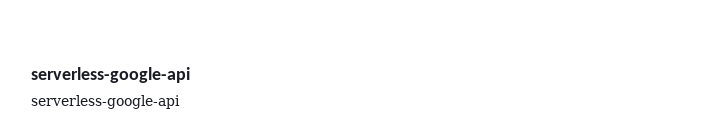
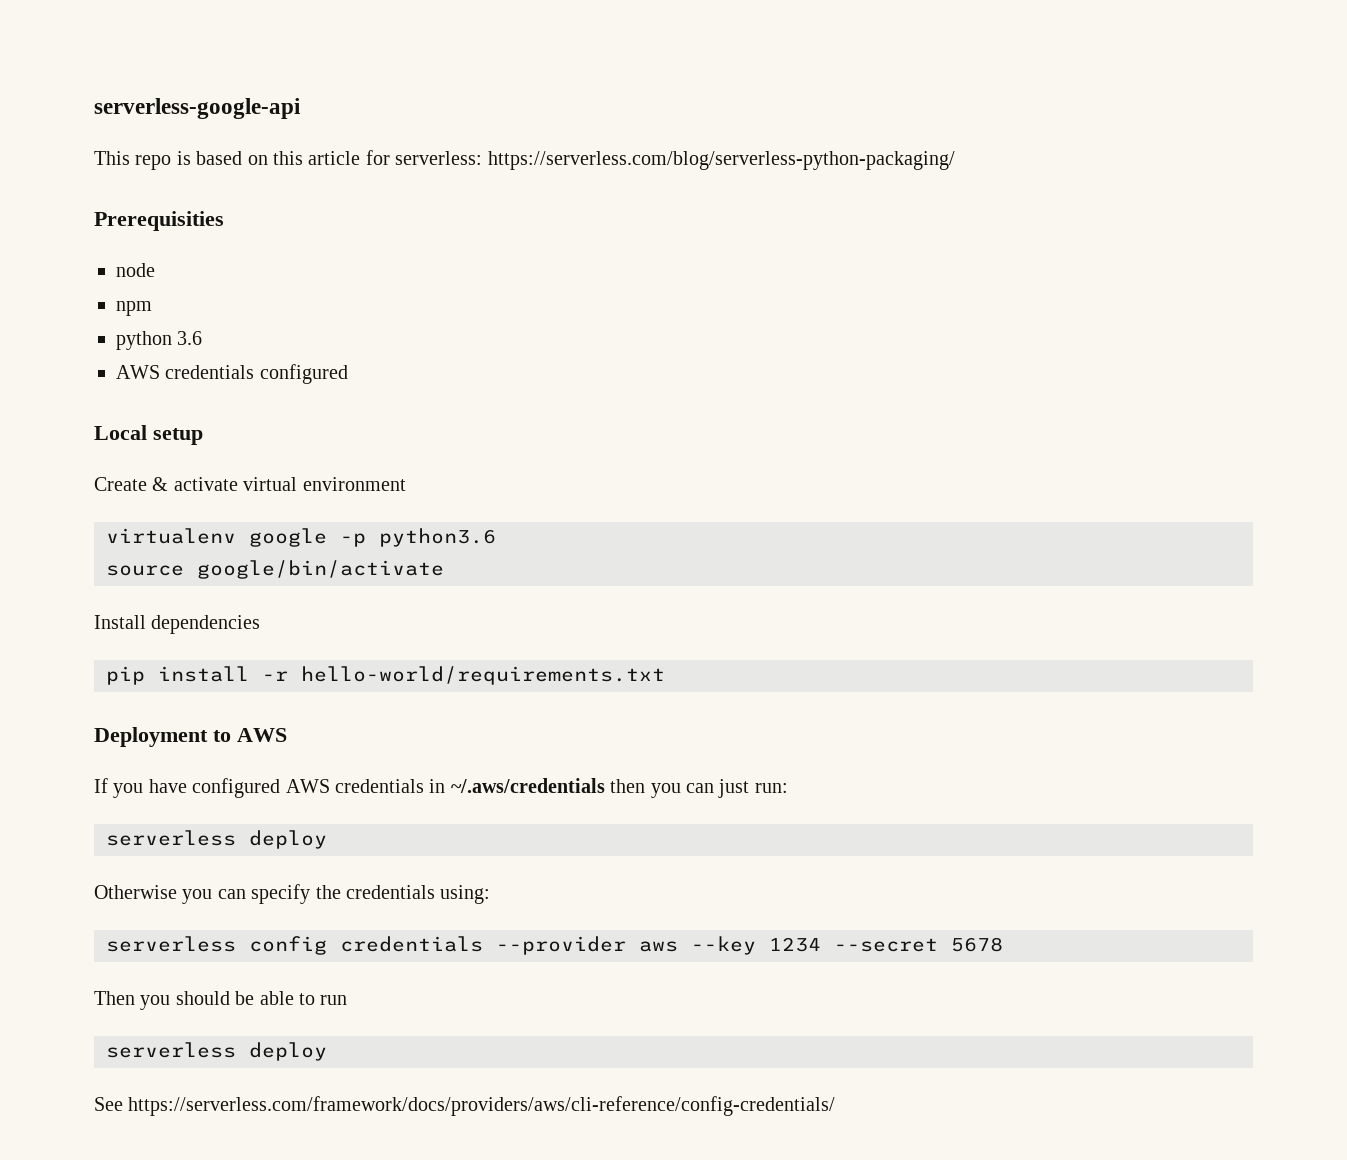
[31,95,180,109] serverless-google-api -> [94,150,955,170] [94,211,224,231] [116,263,155,277] [116,301,152,316] [116,331,203,350] [116,364,348,384] [94,425,203,445] [94,477,406,491] [106,528,496,547] [106,560,444,579] [94,615,261,634] [106,666,665,685] [94,727,287,747] [94,778,788,798] [106,830,327,849] [94,884,491,904] [106,936,1003,955] [94,991,348,1010] [106,1042,327,1061] [94,1096,836,1116] This repo is based on this article for serverless: https://serverless.com/blog/serverless-python-packaging/ // Prerequisities // node // npm // python 3.6 // AWS credentials configured // Local setup // Create & activate virtual environment // virtualenv google -p python3.6 // source google/bin/activate // Install dependencies // pip install -r hello-world/requirements.txt // Deployment to AWS // If you have configured AWS credentials in ~/.aws/credentials then you can just run: // serverless deploy // Otherwise you can specify the credentials using: // serverless config credentials --provider aws --key 1234 --secret 5678 // Then you should be able to run // serverless deploy // See https://serverless.com/framework/docs/providers/aws/cli-reference/config-credentials/

